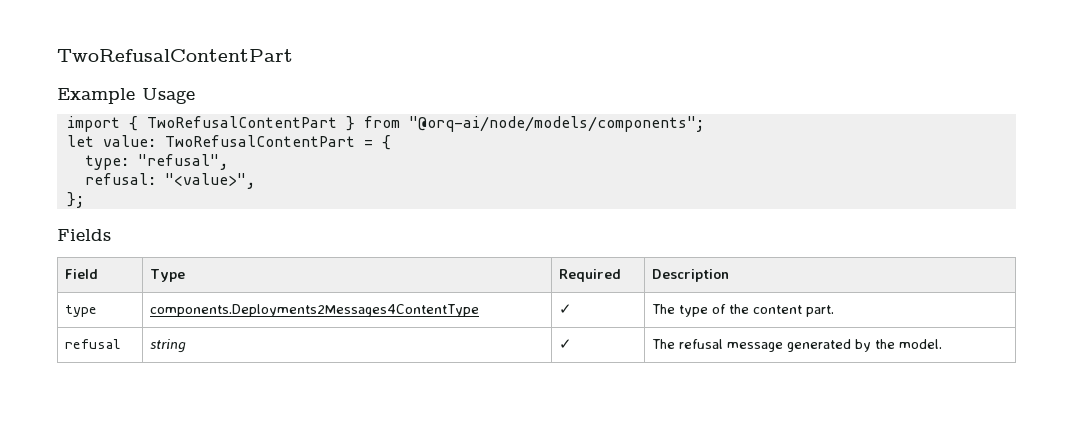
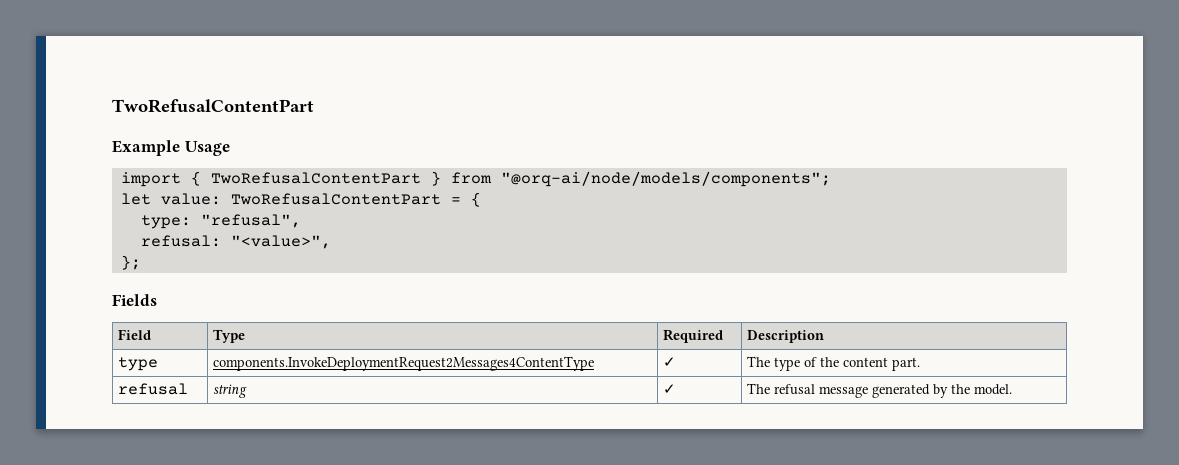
[149,304,479,317] components.Deployments2Messages4ContentType -> [213,356,595,371] components.InvokeDeploymentRequest2Messages4ContentType

